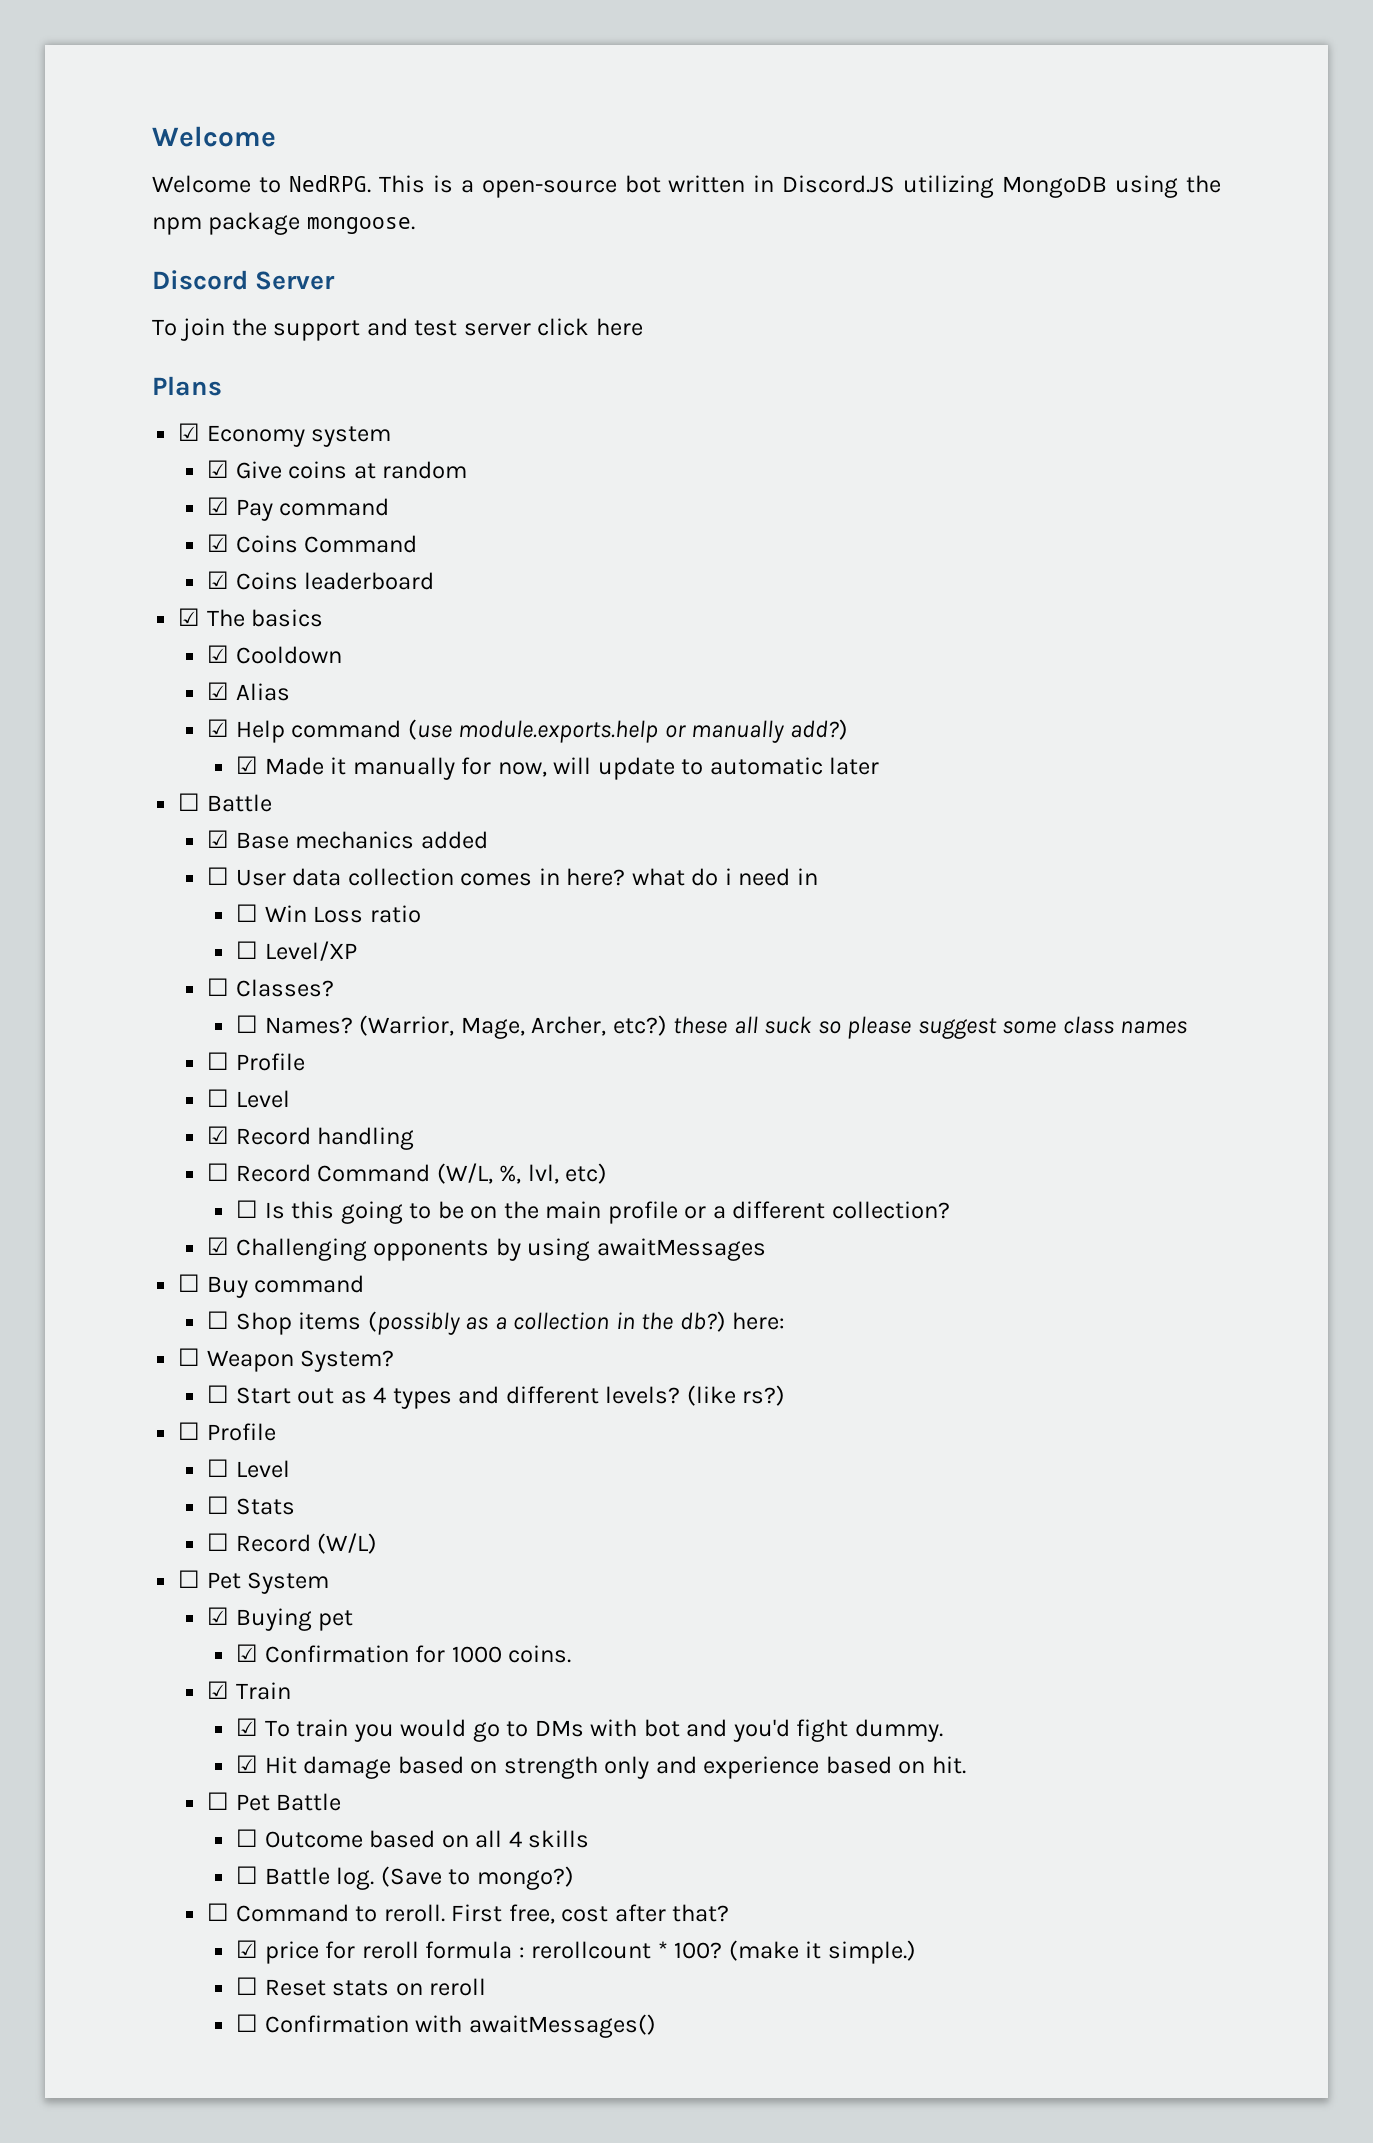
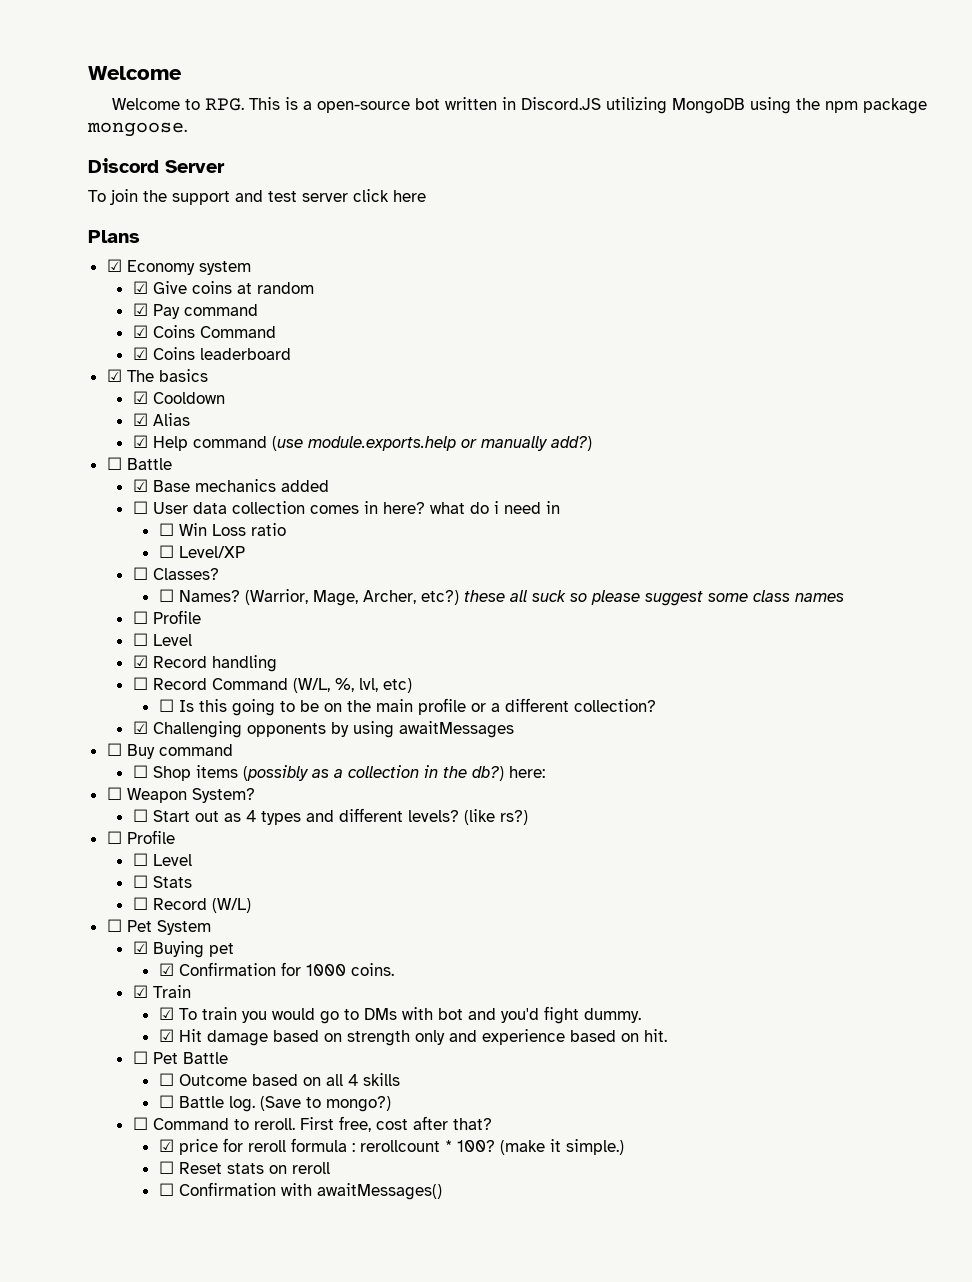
[288,175,371,193] NedRPG. -> [204,98,244,111] RPG.
[236,756,880,780] // ☑ Made it manually for now, will update to automatic later -> (592, 443) none

